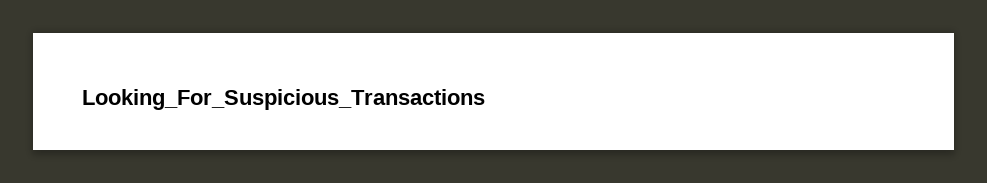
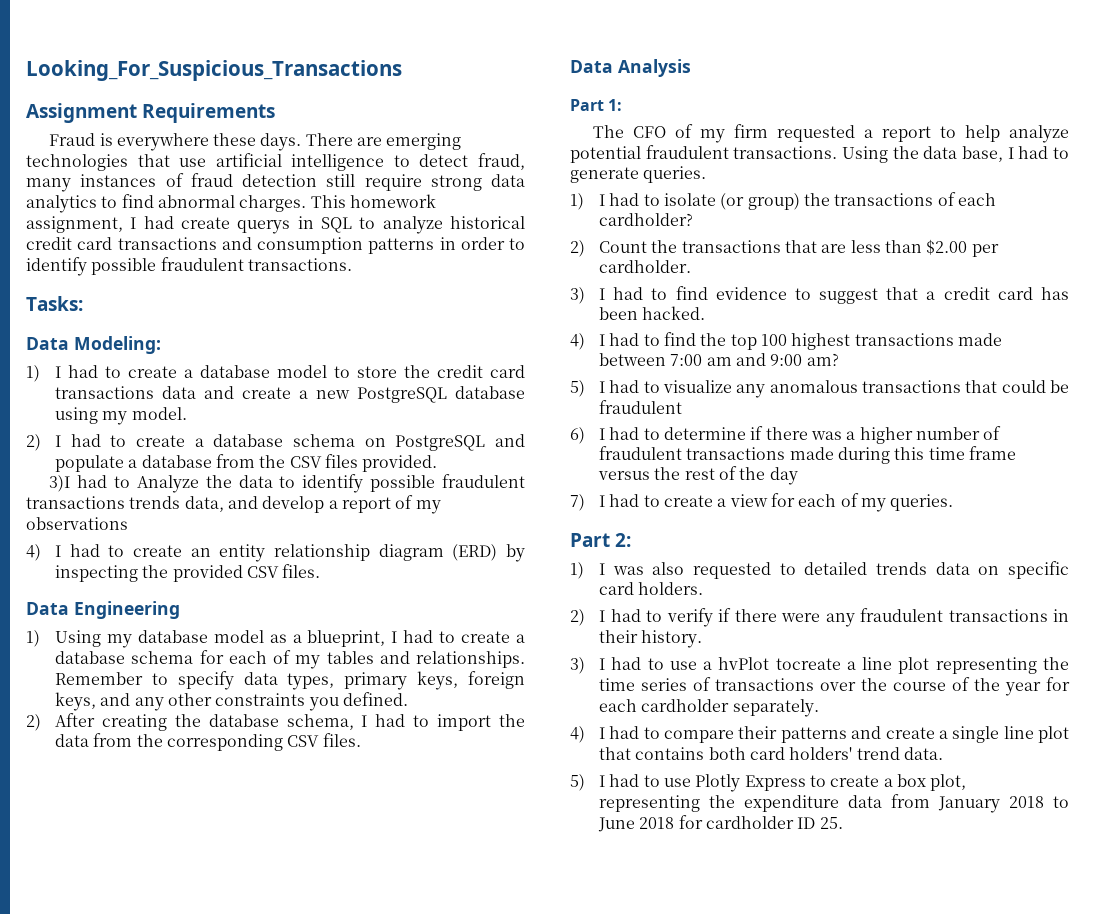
(485, 99) none -> [26,103,276,123] [49,133,462,151] [26,153,525,171] [26,173,525,192] [26,194,436,213] [26,216,525,234] [26,237,525,254] [26,257,352,276] [26,296,83,311] [26,336,161,354] [26,365,526,382] [55,386,525,403] [55,407,187,425] [26,434,526,451] [55,454,438,472] [49,474,525,493] [26,495,441,514] [26,517,128,530] [26,544,525,562] [55,564,321,582] [26,601,180,619] [26,630,525,648] [55,650,525,669] [55,671,525,690] [55,692,408,711] [26,713,525,731] [55,733,361,751] [570,59,691,77] [570,99,623,111] [593,124,1069,143] [570,145,1070,163] [570,166,707,183] [570,192,996,210] [599,213,694,226] [570,239,999,257] [599,260,692,273] [570,286,1069,304] [599,306,706,320] [570,332,1002,350] [599,353,839,366] [570,380,1069,398] [599,400,683,414] [570,426,1002,444] [599,446,1016,464] [598,466,798,485] [570,493,954,512] [570,533,632,547] [570,561,1069,579] [599,582,704,595] [570,608,1069,627] [599,630,703,648] [570,657,1069,674] [599,677,1070,696] [599,699,819,717] [570,726,1069,743] [599,747,943,760] [570,774,967,792] [599,794,1069,813] [598,815,843,832] // Assignment Requirements // Fraud is everywhere these days. There are emerging technologies that use artificial intelligence to detect fraud, many instances of fraud detection still require strong data analytics to find abnormal charges. This homework assignment, I had create querys in SQL to analyze historical credit card transactions and consumption patterns in order to identify possible fraudulent transactions. // Tasks: // Data Modeling: // 1) I had to create a database model to store the credit card transactions data and create a new PostgreSQL database using my model. // 2) I had to create a database schema on PostgreSQL and populate a database from the CSV files provided. // 3)I had to Analyze the data to identify possible fraudulent transactions trends data, and develop a report of my observations // 4) I had to create an entity relationship diagram (ERD) by inspecting the provided CSV files. // Data Engineering // 1) Using my database model as a blueprint, I had to create a database schema for each of my tables and relationships. Remember to specify data types, primary keys, foreign keys, and any other constraints you defined. // 2) After creating the database schema, I had to import the data from the corresponding CSV files. // Data Analysis // Part 1: // The CFO of my firm requested a report to help analyze potential fraudulent transactions. Using the data base, I had to generate queries. // 1) I had to isolate (or group) the transactions of each cardholder? // 2) Count the transactions that are less than $2.00 per cardholder. // 3) I had to find evidence to suggest that a credit card has been hacked. // 4) I had to find the top 100 highest transactions made between 7:00 am and 9:00 am? // 5) I had to visualize any anomalous transactions that could be fraudulent // 6) I had to determine if there was a higher number of fraudulent transactions made during this time frame versus the rest of the day // 7) I had to create a view for each of my queries. // Part 2: // 1) I was also requested to detailed trends data on specific card holders. // 2) I had to verify if there were any fraudulent transactions in their history. // 3) I had to use a hvPlot tocreate a line plot representing the time series of transactions over the course of the year for each cardholder separately. // 4) I had to compare their patterns and create a single line plot that contains both card holders' trend data. // 5) I had to use Plotly Express to create a box plot, representing the expenditure data from January 2018 to June 2018 for cardholder ID 25.

